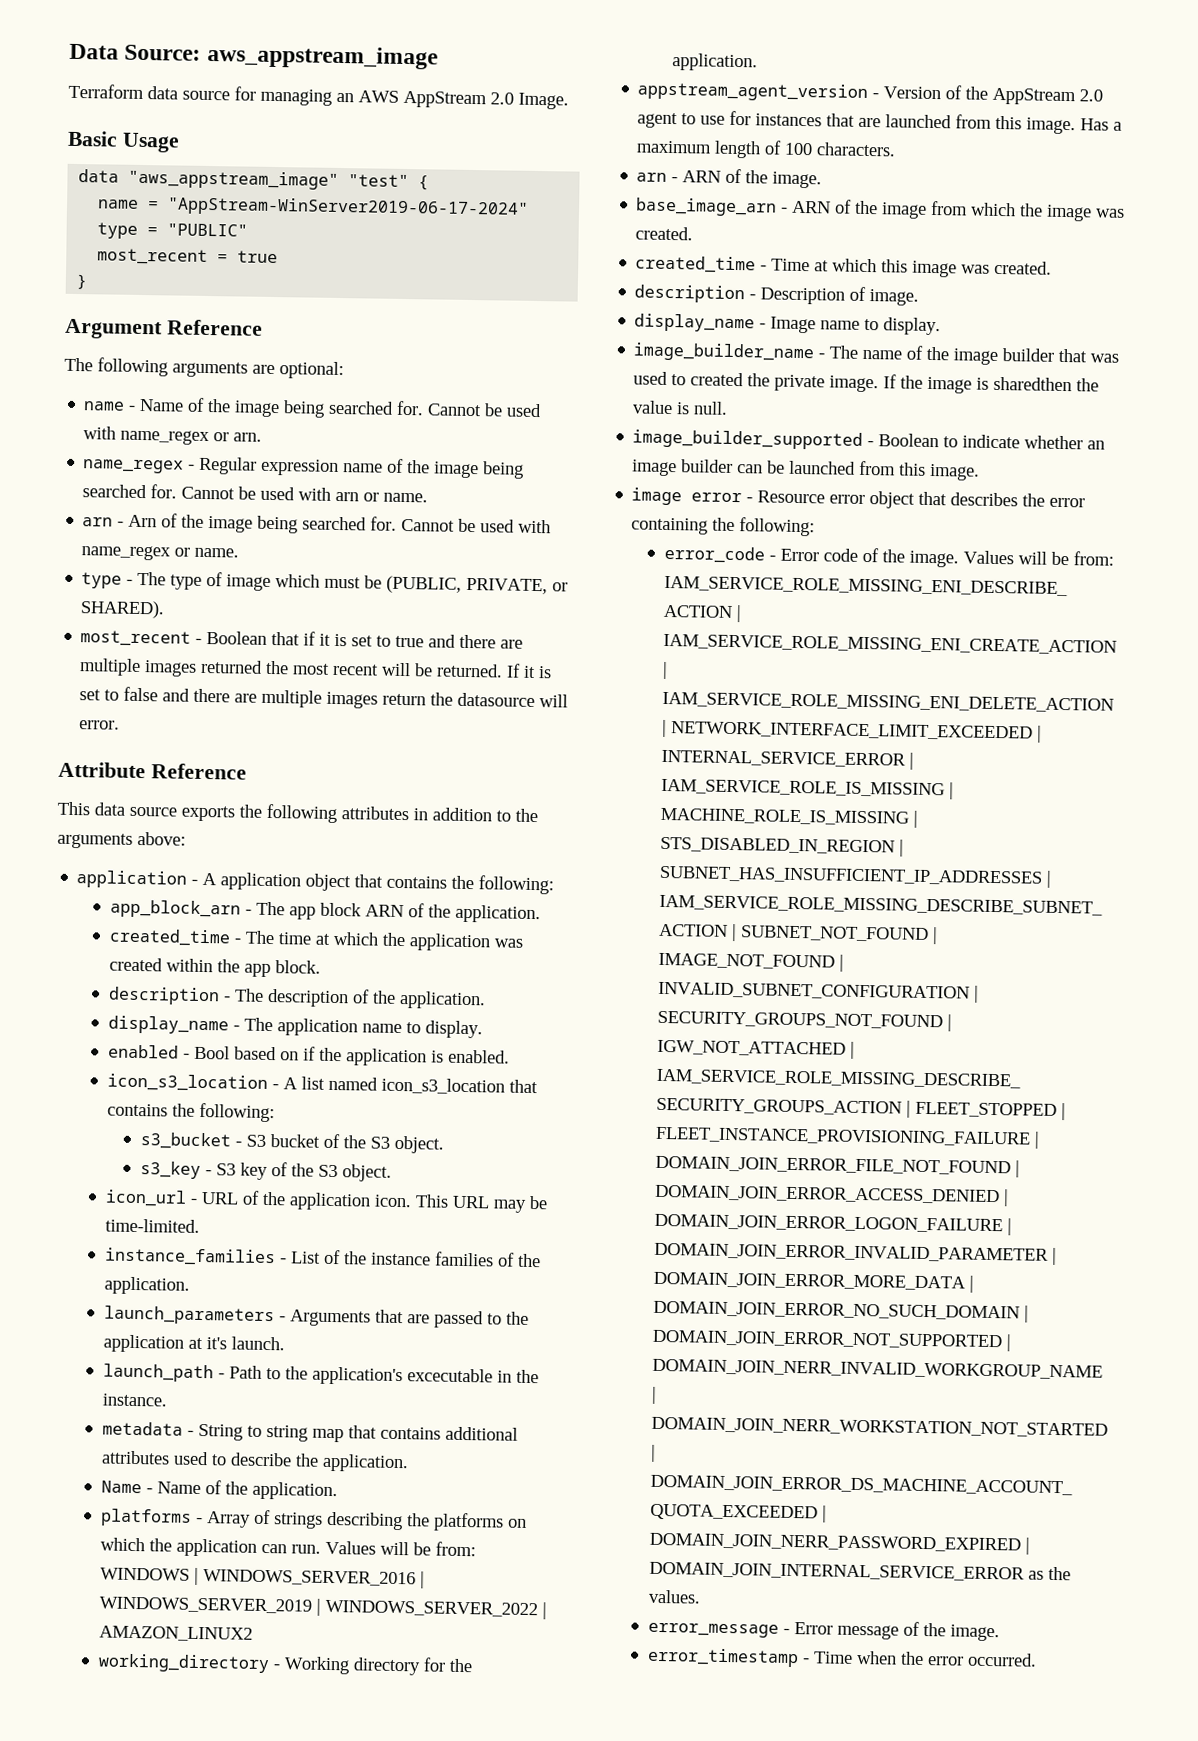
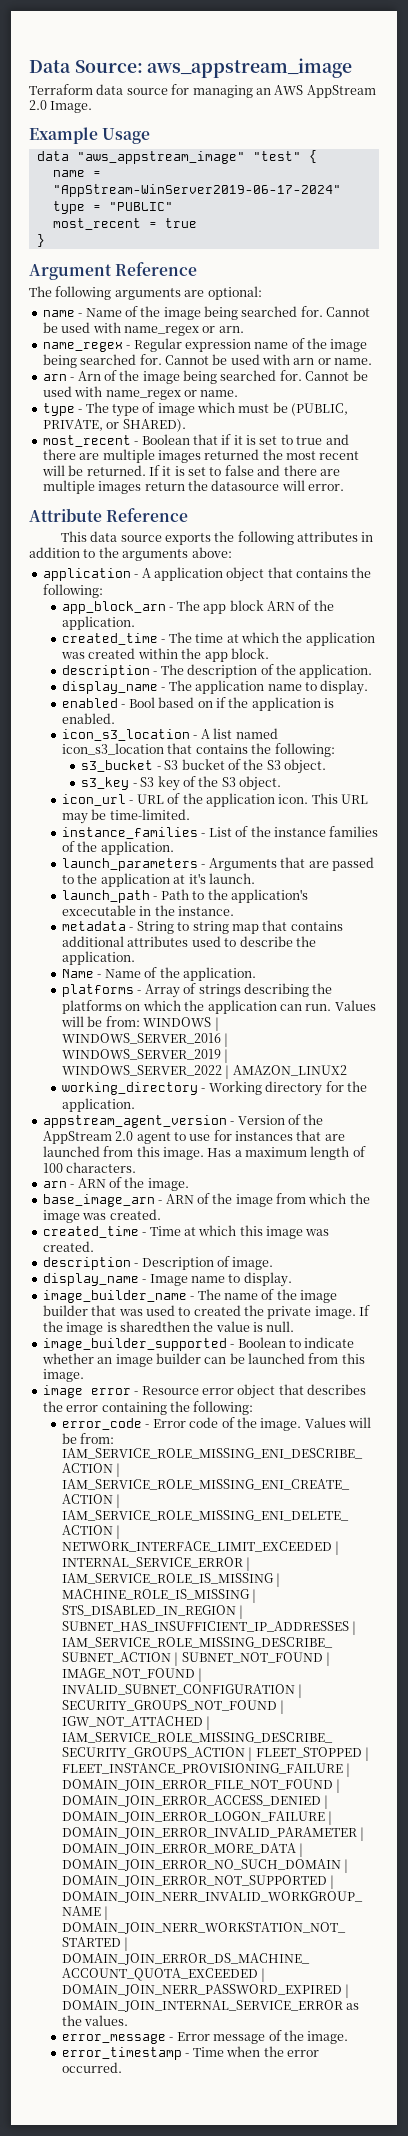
[67,130,118,147] Basic -> [29,127,98,144] Example

